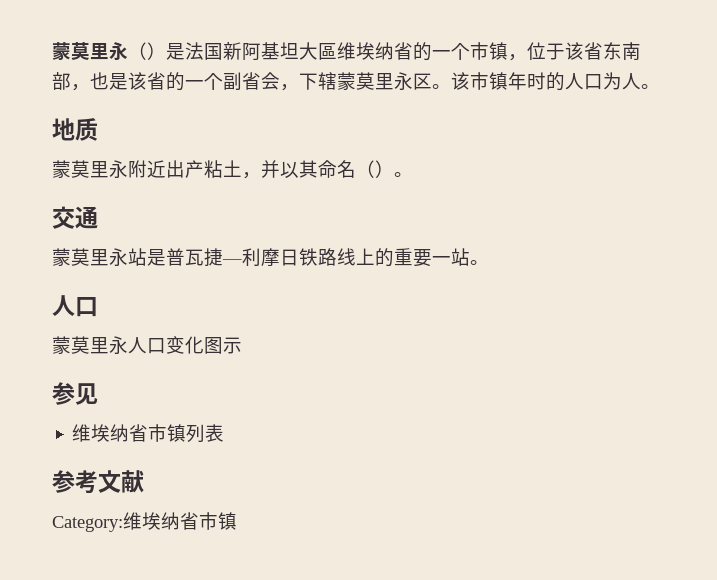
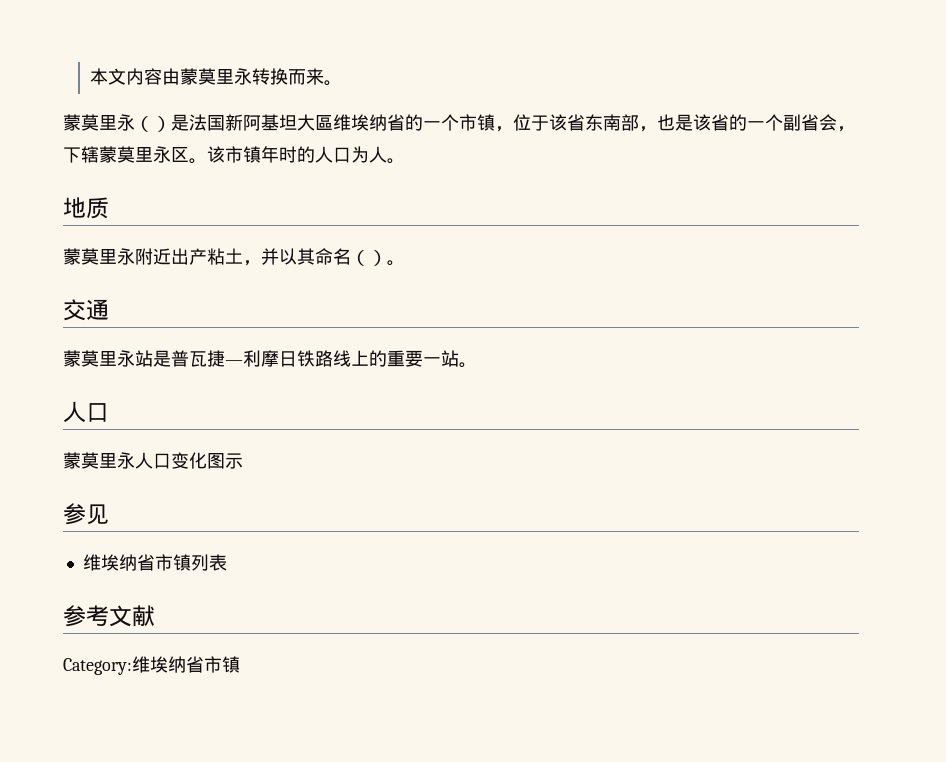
(52, 51) none -> [90,68,343,86] 本文内容由蒙莫里永转换而来。 //

